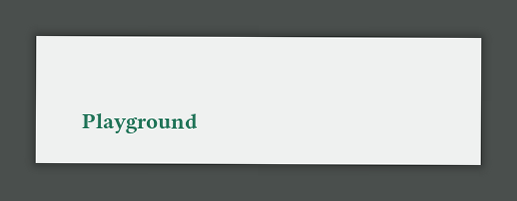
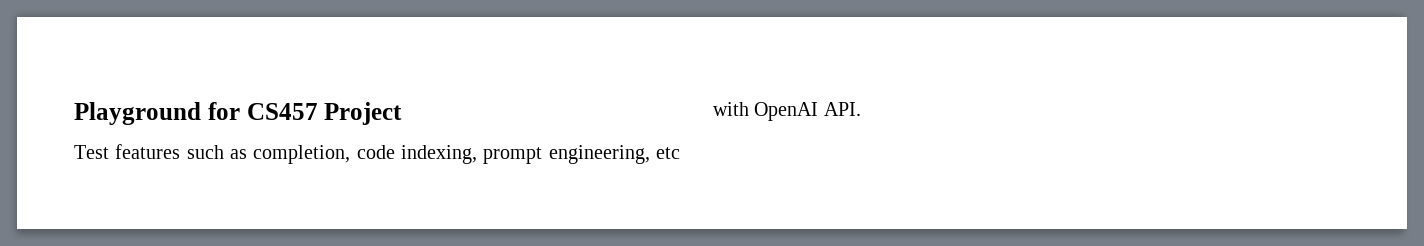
(198, 123) none -> [207,102,403,125] [74,144,680,164] [713,102,861,121] for CS457 Project // Test features such as completion, code indexing, prompt engineering, etc with OpenAI API.

